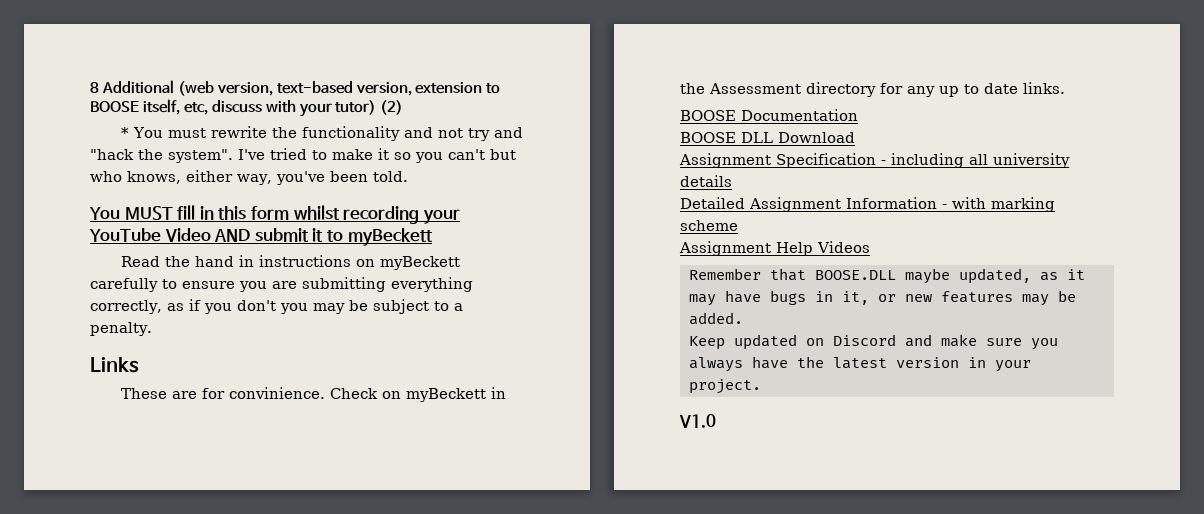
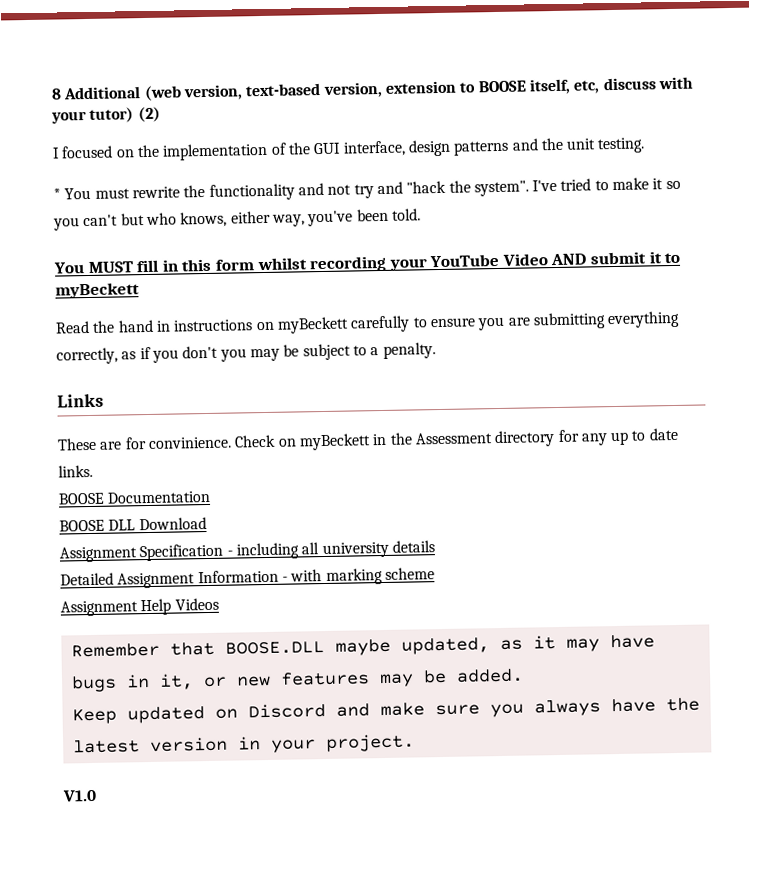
(404, 107) none -> [52,137,646,161] // I focused on the implementation of the GUI interface, design patterns and the unit testing.

